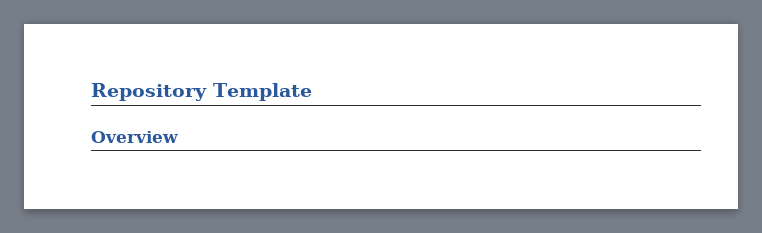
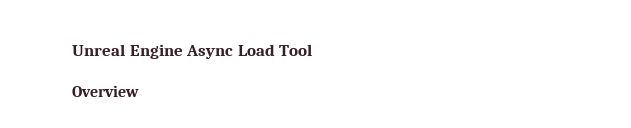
[91,83,312,101] Repository Template -> [72,44,313,59] Unreal Engine Async Load Tool

